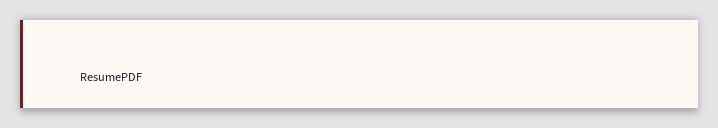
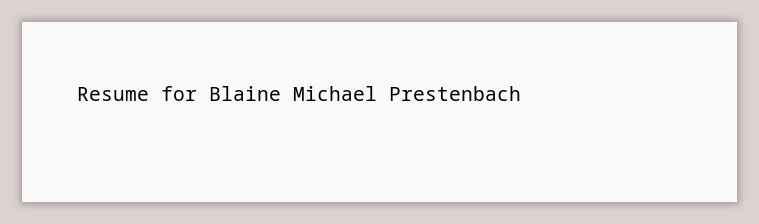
[80,73,142,81] ResumePDF -> [77,86,521,101] Resume for Blaine Michael Prestenbach

